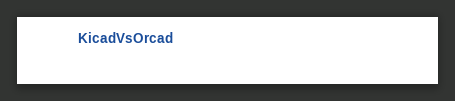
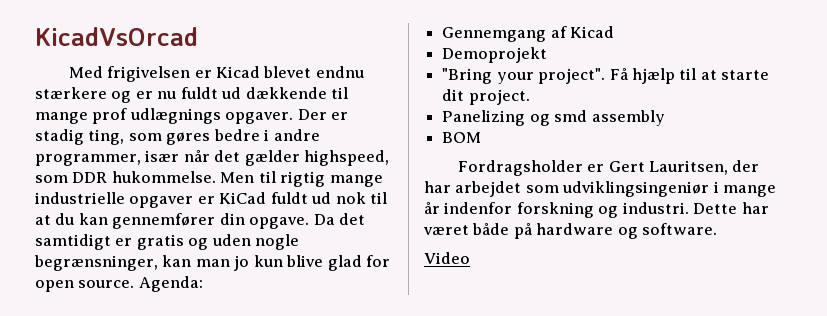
(173, 37) none -> [68,66,364,82] [35,87,349,103] [35,108,349,124] [35,129,320,145] [35,150,390,166] [35,171,383,187] [35,192,388,208] [35,213,366,229] [35,234,300,250] [34,255,391,271] [35,276,203,292] [442,26,615,42] [442,47,548,63] [442,68,770,84] [442,89,530,105] [442,110,665,126] [442,132,482,143] [457,160,760,176] [424,181,777,197] [424,202,769,218] [423,223,718,239] [424,252,470,264] // Med frigivelsen er Kicad blevet endnu stærkere og er nu fuldt ud dækkende til mange prof udlægnings opgaver. Der er stadig ting, som gøres bedre i andre programmer, især når det gælder highspeed, som DDR hukommelse. Men til rigtig mange industrielle opgaver er KiCad fuldt ud nok til at du kan gennemfører din opgave. Da det samtidigt er gratis og uden nogle begrænsninger, kan man jo kun blive glad for open source. Agenda: // Gennemgang af Kicad // Demoprojekt // "Bring your project". Få hjælp til at starte dit project. // Panelizing og smd assembly // BOM // Fordragsholder er Gert Lauritsen, der har arbejdet som udviklingsingeniør i mange år indenfor forskning og industri. Dette har været både på hardware og software. // Video

